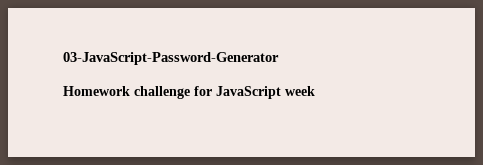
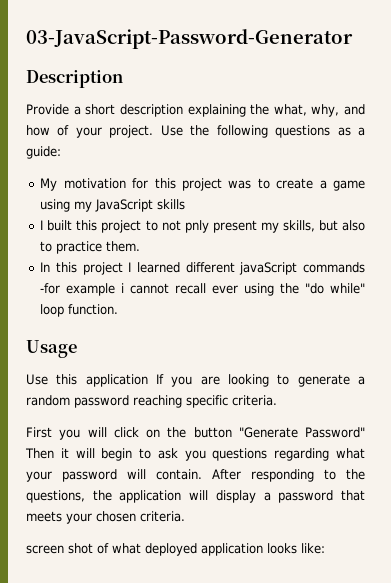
[63,86,315,99] Homework challenge for JavaScript week -> [26,70,123,88] [26,104,365,117] [26,125,366,138] [26,146,61,159] [40,178,365,191] [40,199,186,212] [40,220,365,233] [40,241,141,254] [40,262,365,275] [40,283,365,296] [40,304,119,317] [26,340,77,358] [26,374,365,387] [26,395,277,408] [26,427,365,440] [25,448,365,461] [26,469,365,482] [26,490,366,503] [26,511,185,524] [26,543,325,556] Description // Provide a short description explaining the what, why, and how of your project. Use the following questions as a guide: // My motivation for this project was to create a game using my JavaScript skills // I built this project to not pnly present my skills, but also to practice them. // In this project I learned different javaScript commands -for example i cannot recall ever using the "do while" loop function. // Usage // Use this application If you are looking to generate a random password reaching specific criteria. // First you will click on the button "Generate Password" Then it will begin to ask you questions regarding what your password will contain. After responding to the questions, the application will display a password that meets your chosen criteria. // screen shot of what deployed application looks like:

